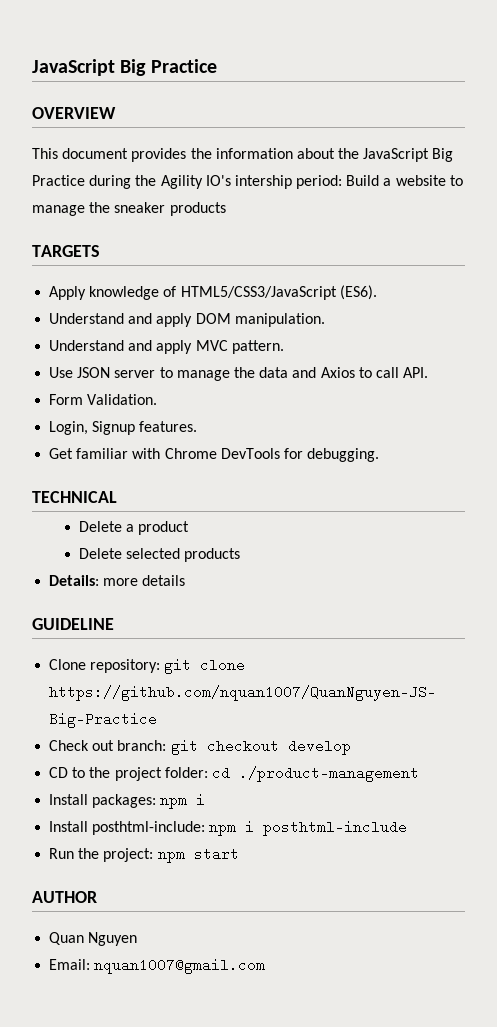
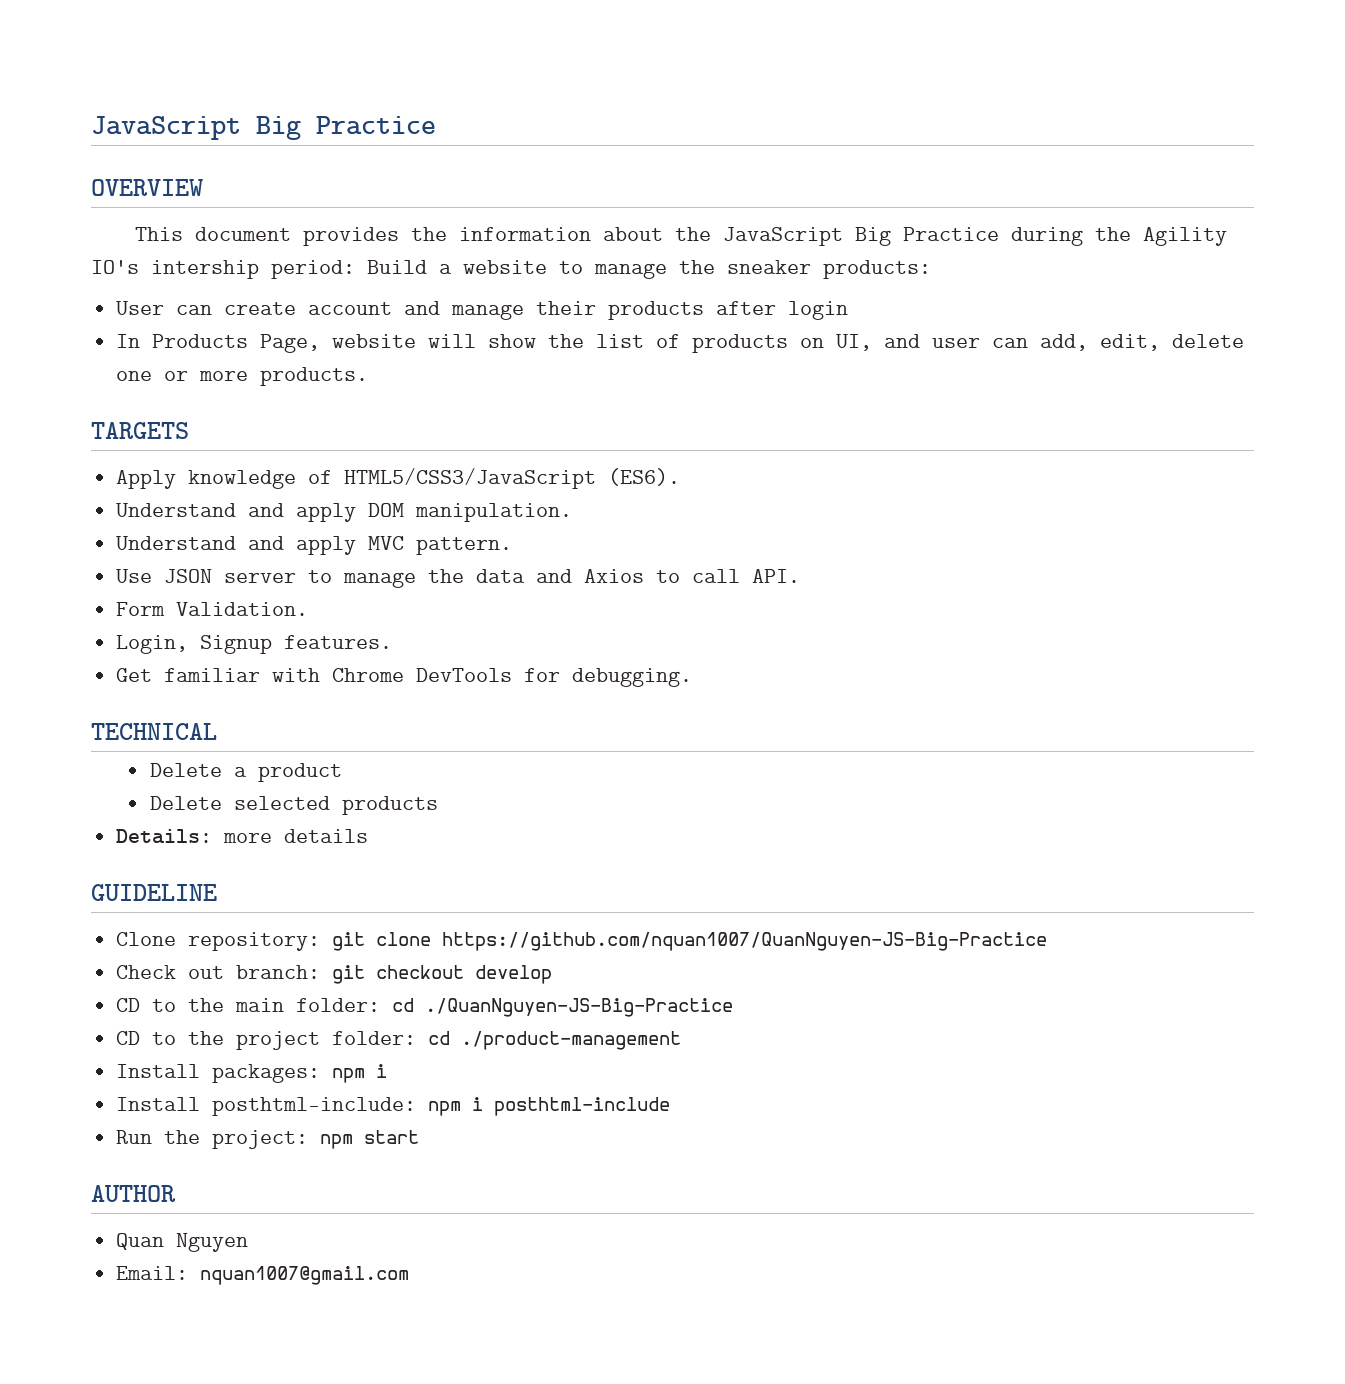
[169,202,226,216] products -> [823,260,931,279] [116,301,849,320] [116,334,1245,353] [116,367,369,386] products: // User can create account and manage their products after login // In Products Page, website will show the list of products on UI, and user can add, edit, delete one or more products.
(351, 747) none -> [116,998,734,1017] // CD to the main folder: cd ./QuanNguyen-JS-Big-Practice

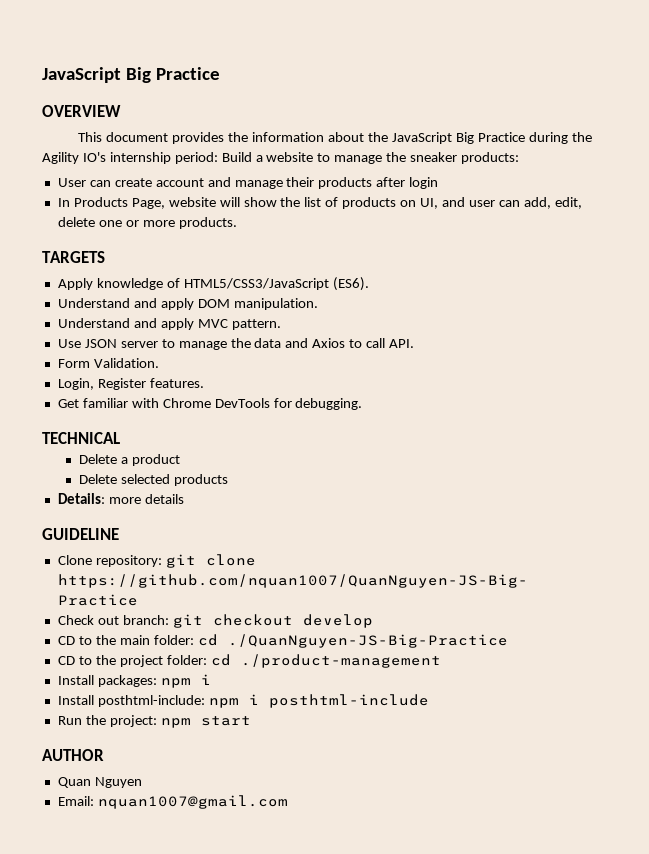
[151,260,259,279] intership -> [109,152,171,164] internship
[200,635,273,654] Signup -> [97,378,146,390] Register

